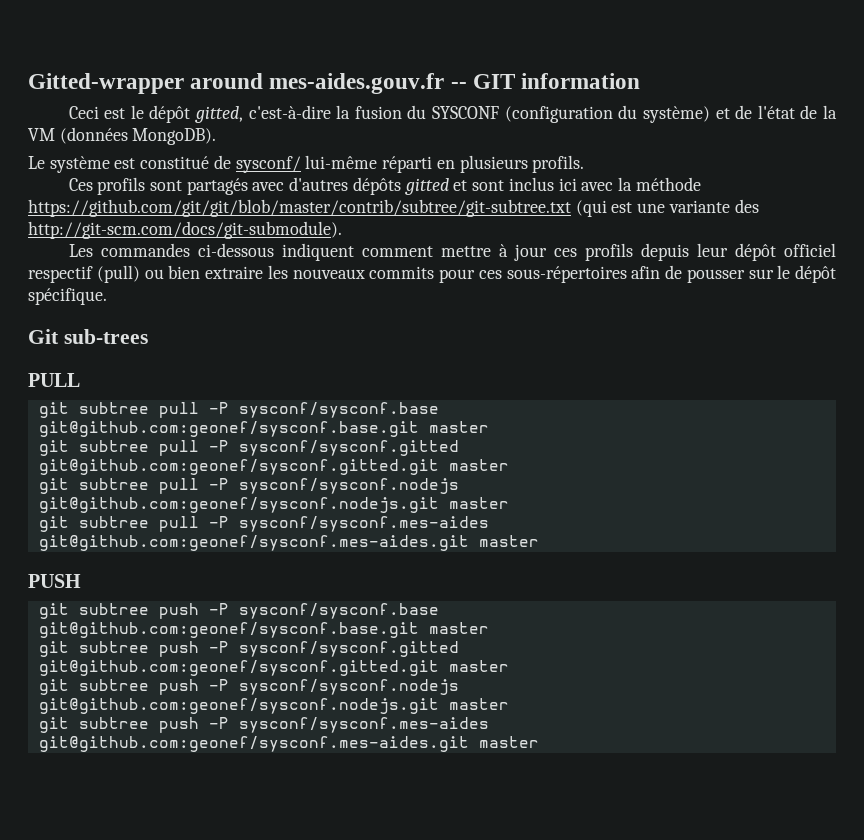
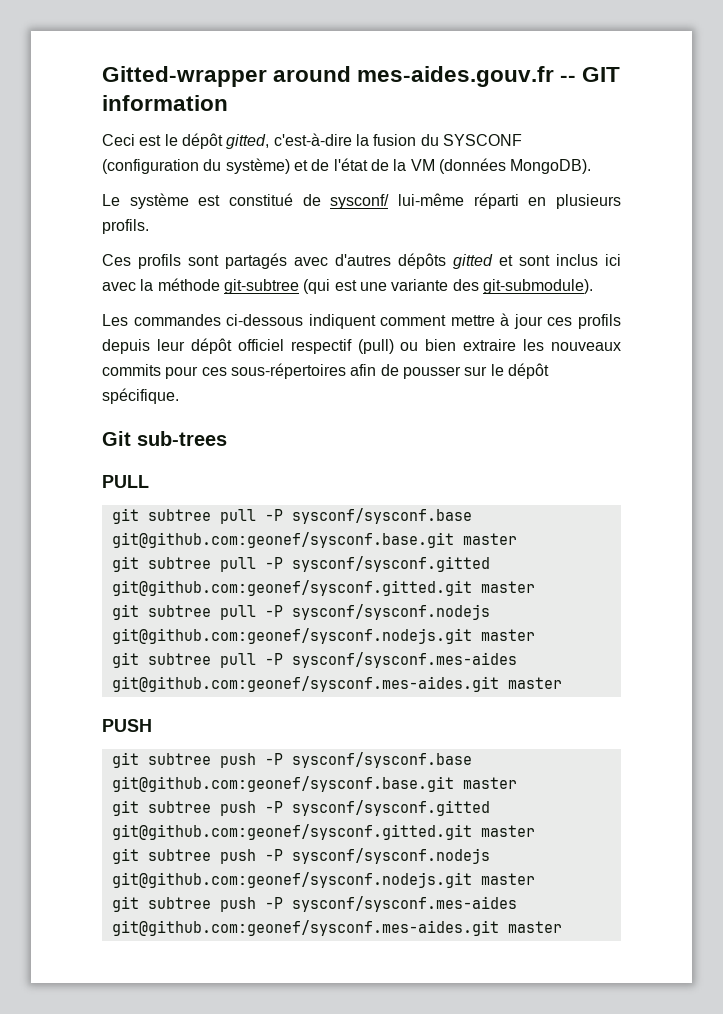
[28,199,571,217] https://github.com/git/git/blob/master/contrib/subtree/git-subtree.txt -> [223,279,299,294] git-subtree
[28,221,342,239] http://git-scm.com/docs/git-submodule). -> [482,279,593,294] git-submodule).

